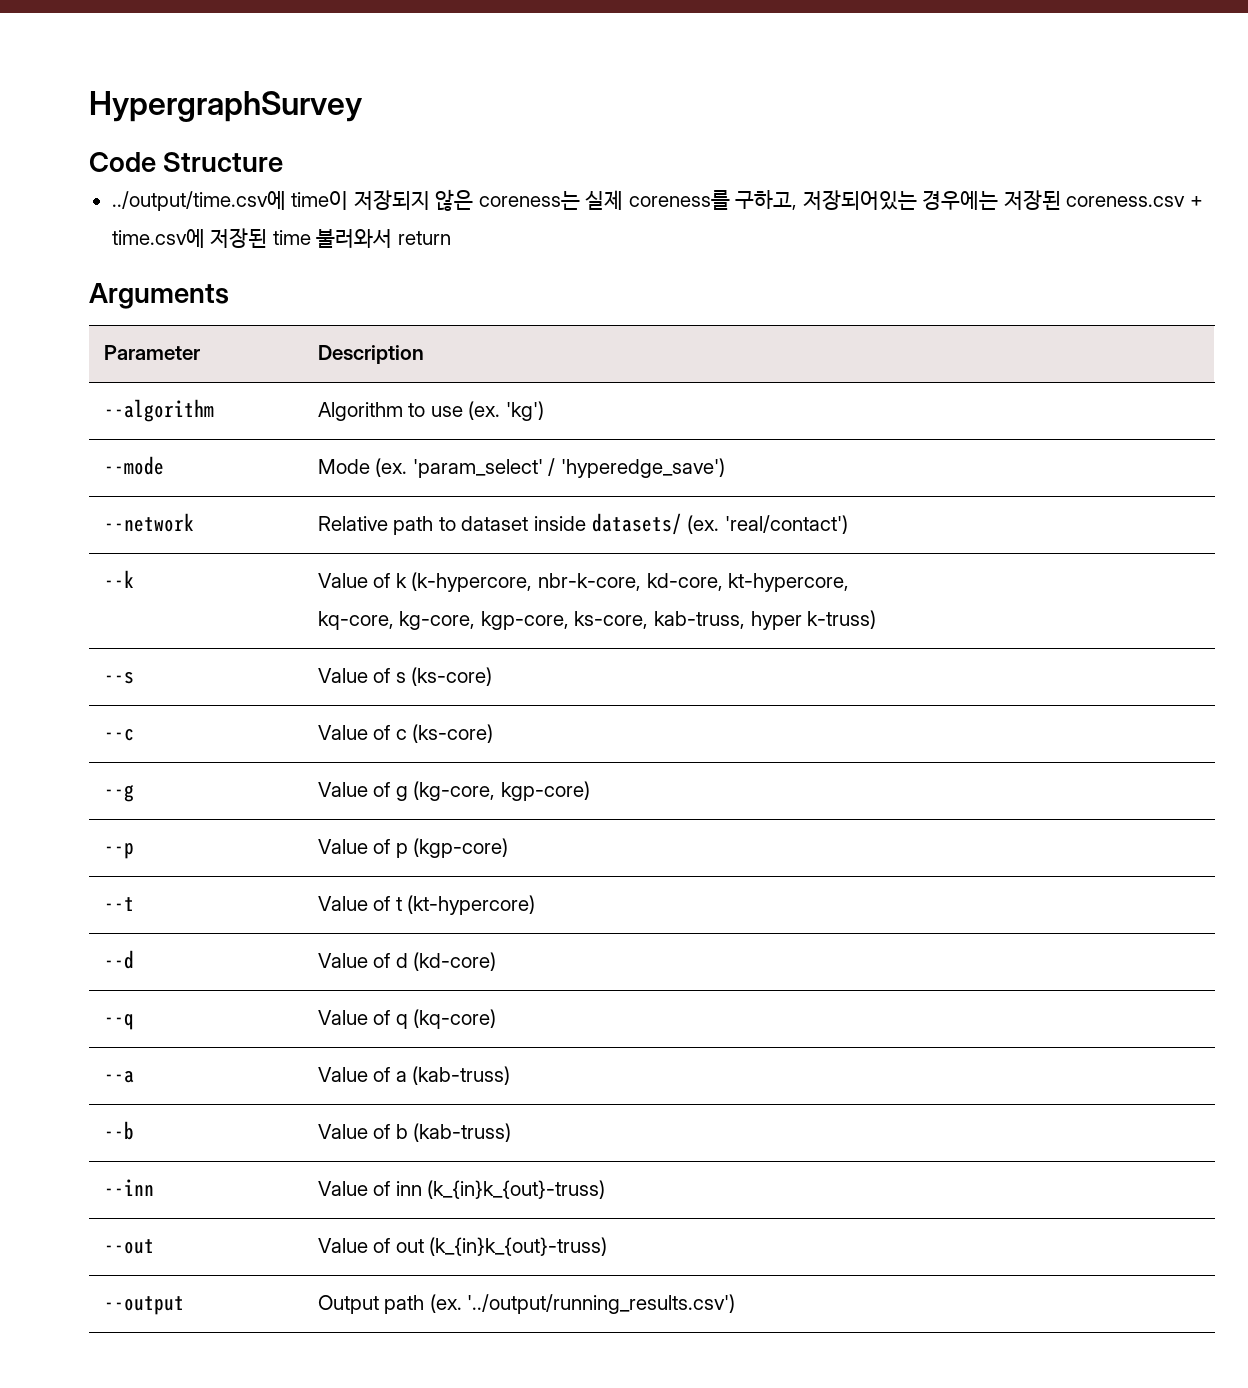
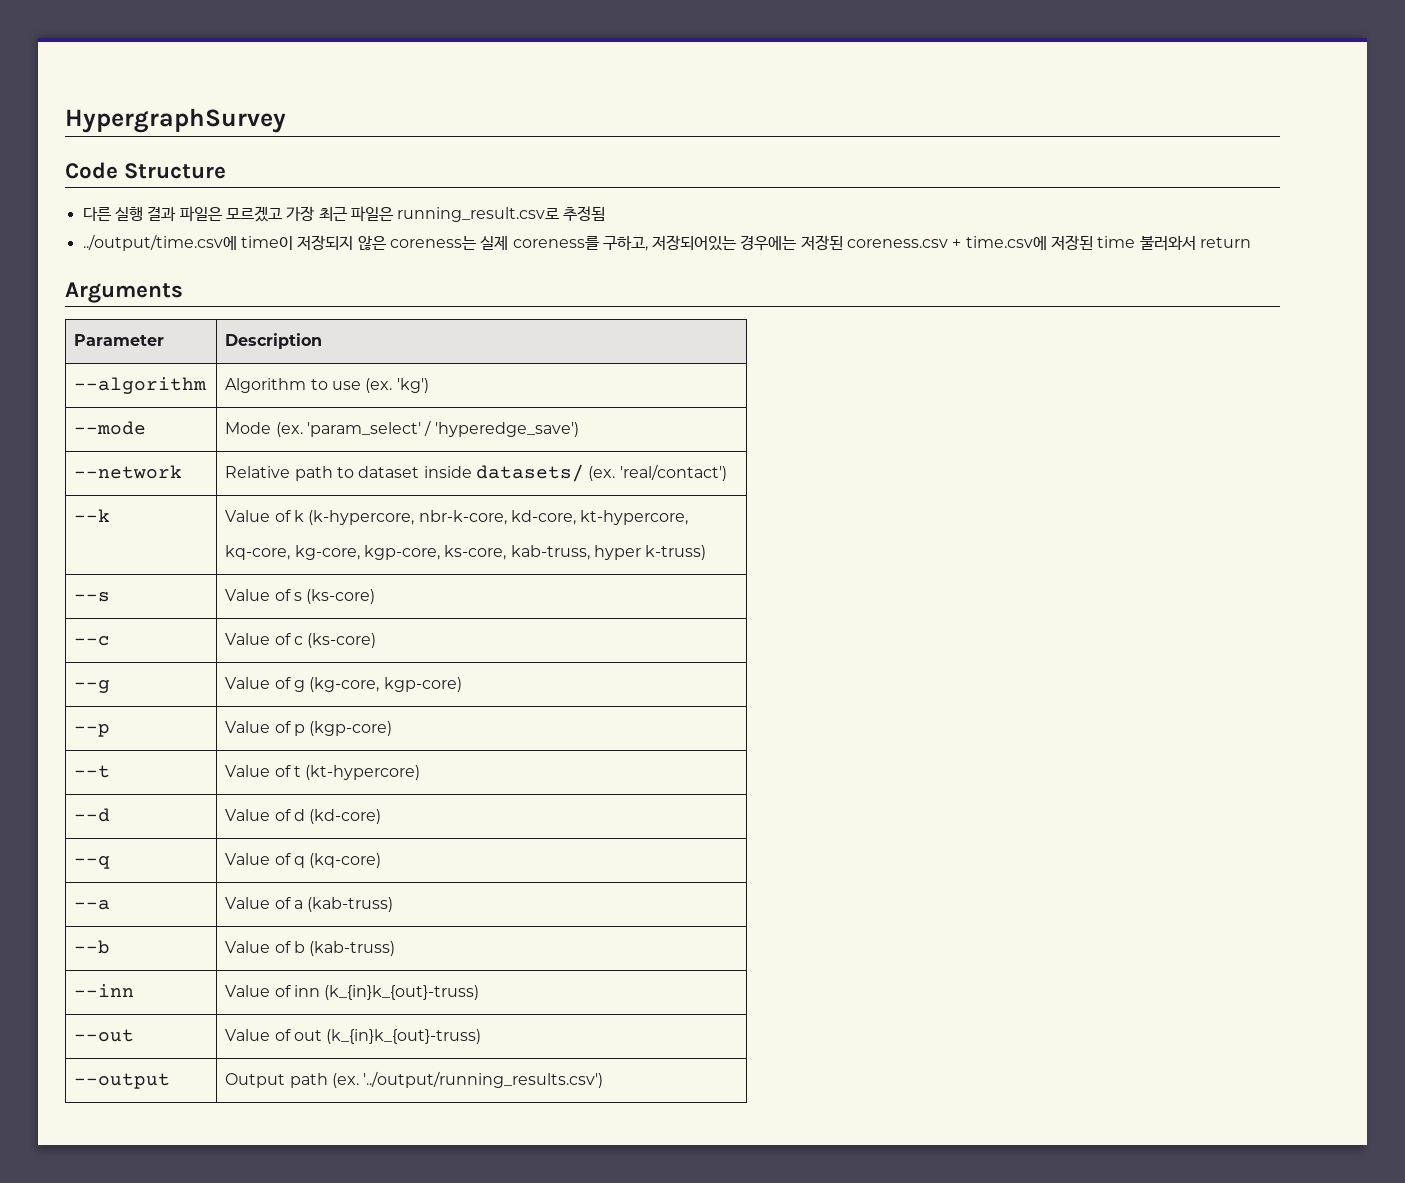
(284, 162) none -> [82,206,606,222] // 다른 실행 결과 파일은 모르겠고 가장 최근 파일은 running_result.csv로 추정됨

